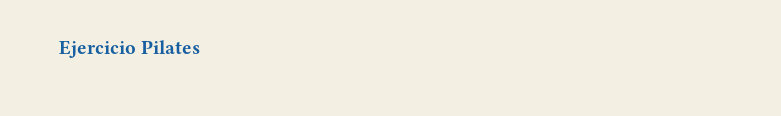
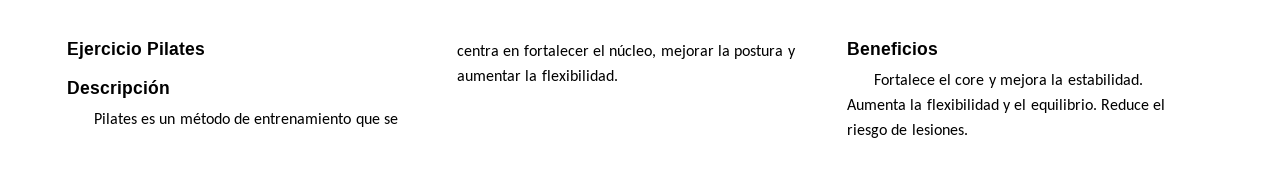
(201, 47) none -> [67,80,170,98] [93,113,399,127] [457,45,796,59] [457,70,618,81] [847,42,938,55] [873,74,1143,88] [847,99,1166,113] [847,124,968,138] // Descripción // Pilates es un método de entrenamiento que se centra en fortalecer el núcleo, mejorar la postura y aumentar la flexibilidad. // Beneficios // Fortalece el core y mejora la estabilidad. Aumenta la flexibilidad y el equilibrio. Reduce el riesgo de lesiones.

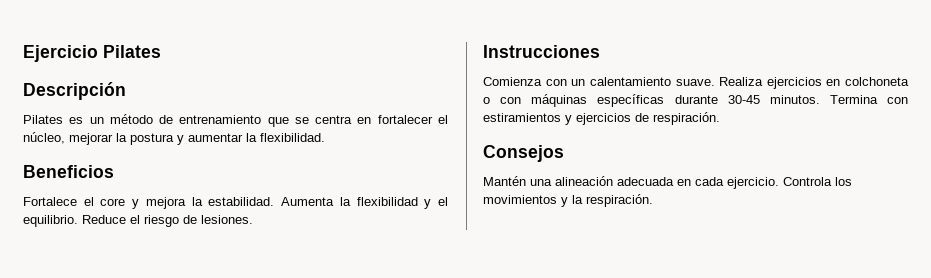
(968, 129) none -> [483,45,600,58] [483,77,909,89] [483,94,908,107] [483,112,720,125] [483,145,564,162] [483,176,852,189] [483,194,653,207] // Instrucciones // Comienza con un calentamiento suave. Realiza ejercicios en colchoneta o con máquinas específicas durante 30-45 minutos. Termina con estiramientos y ejercicios de respiración. // Consejos // Mantén una alineación adecuada en cada ejercicio. Controla los movimientos y la respiración.

